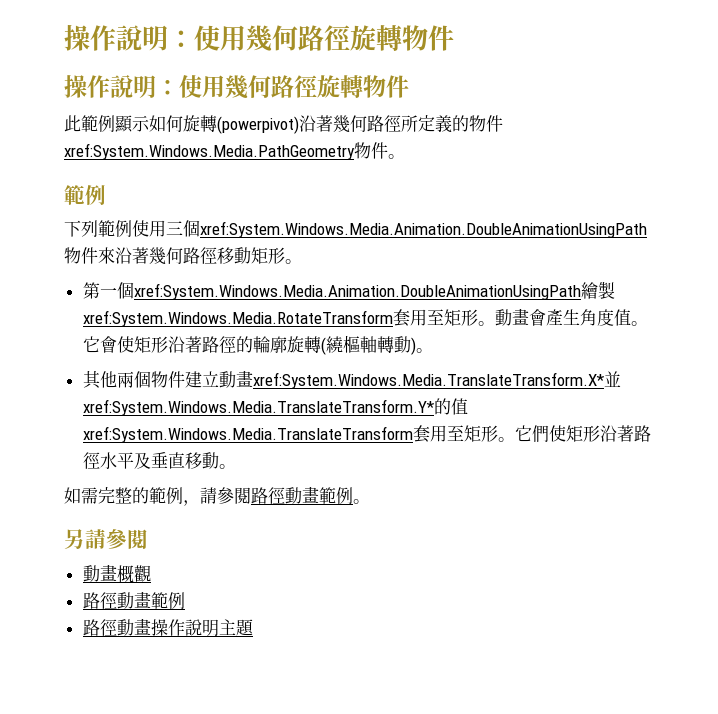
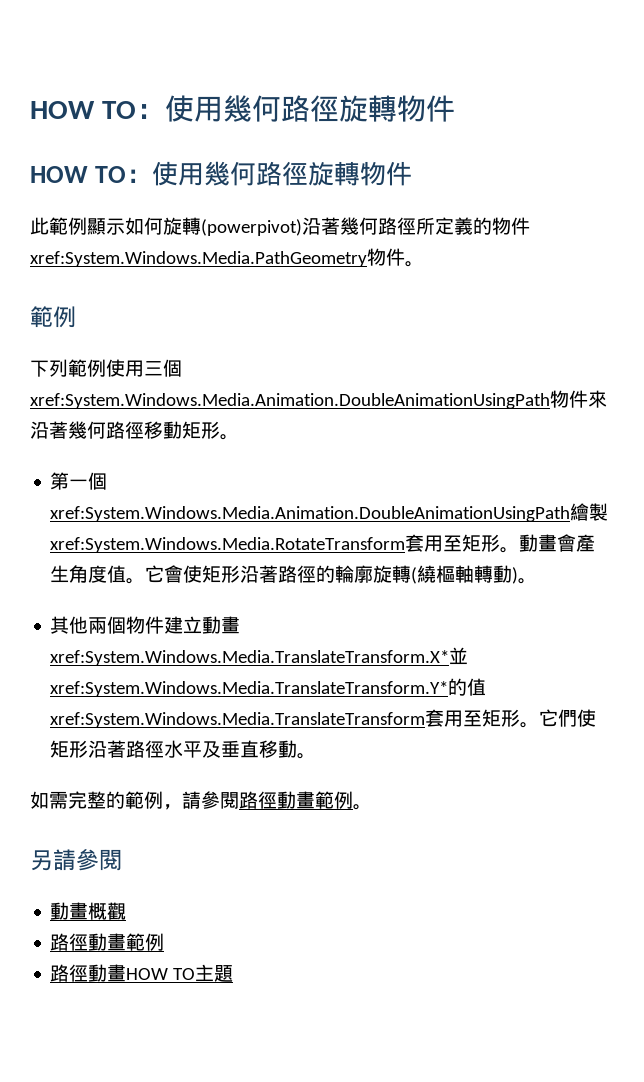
[64,24,454,52] [64,75,156,98] 操作說明：使用幾何路徑旋轉物件 // 操作說明 -> [30,95,455,122] [30,166,127,183] HOW TO：使用幾何路徑旋轉物件 // HOW TO
[150,619,219,637] 操作說明 -> [126,968,196,980] HOW TO

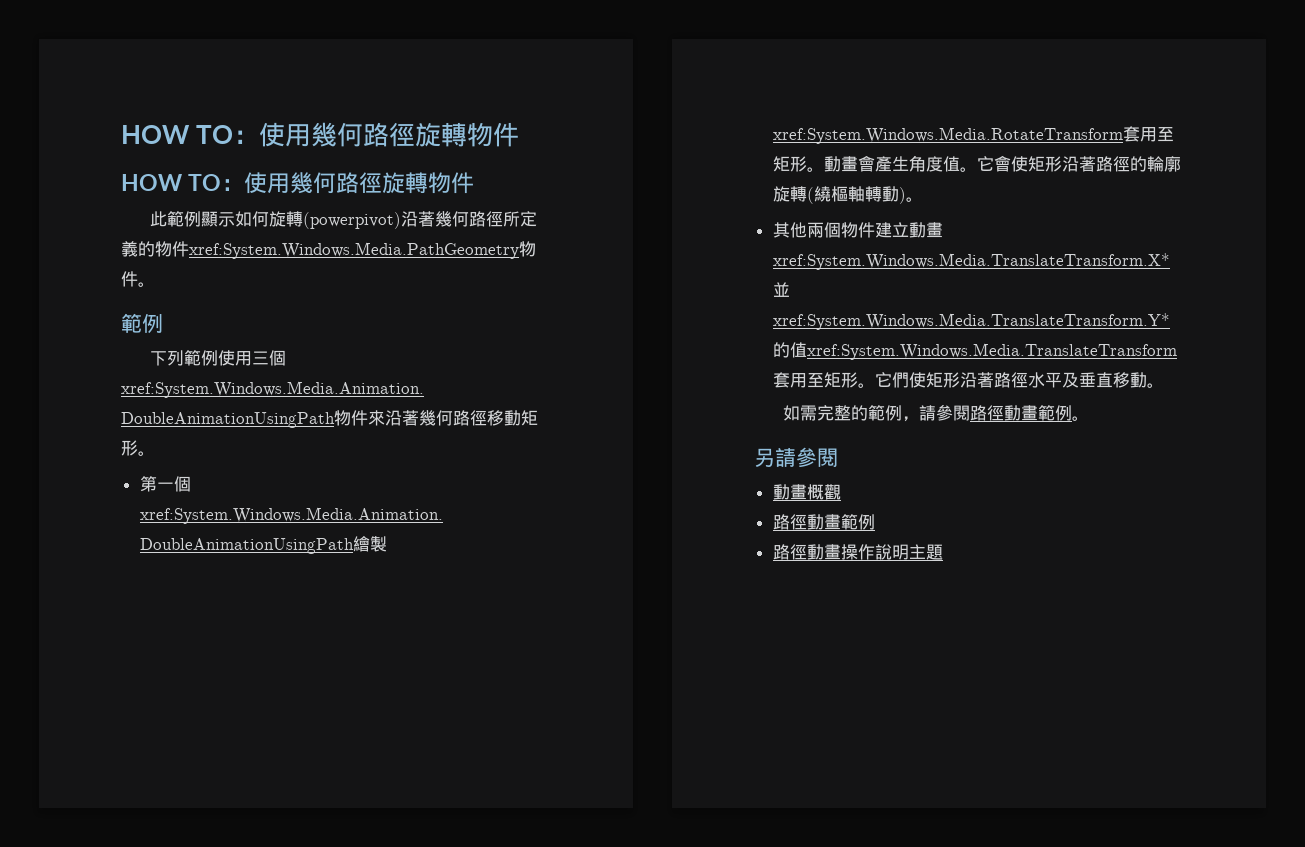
[126,968,196,980] HOW TO -> [840,544,909,560] 操作說明

